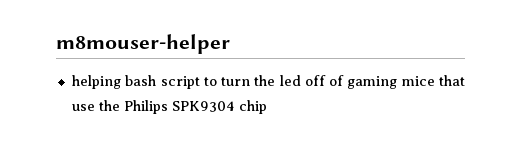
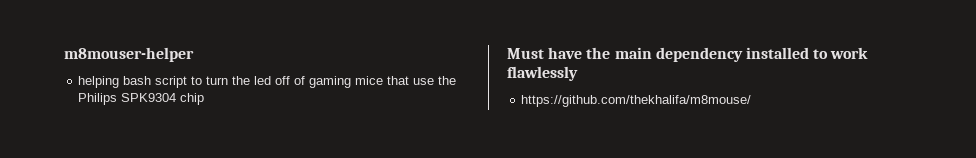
(267, 107) none -> [507,47,869,62] [507,66,578,81] [521,95,752,107] // Must have the main dependency installed to work flawlessly // https://github.com/thekhalifa/m8mouse/

